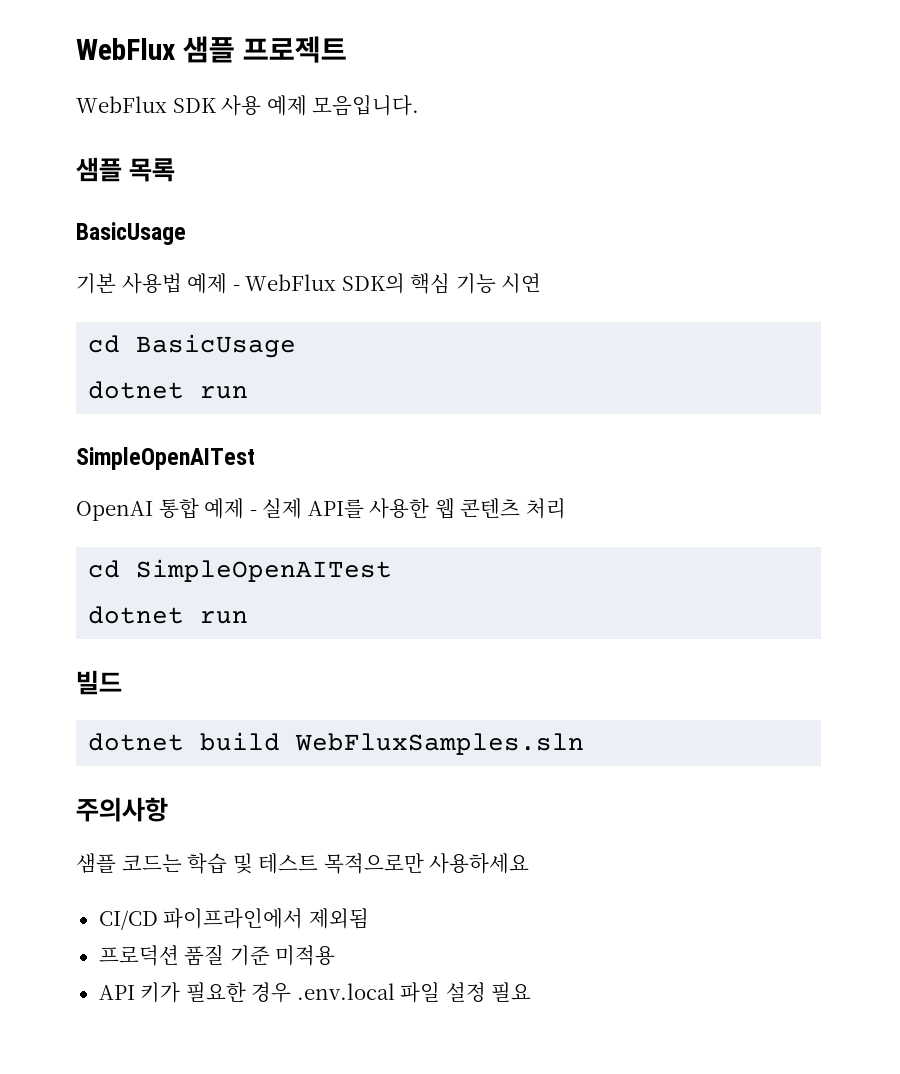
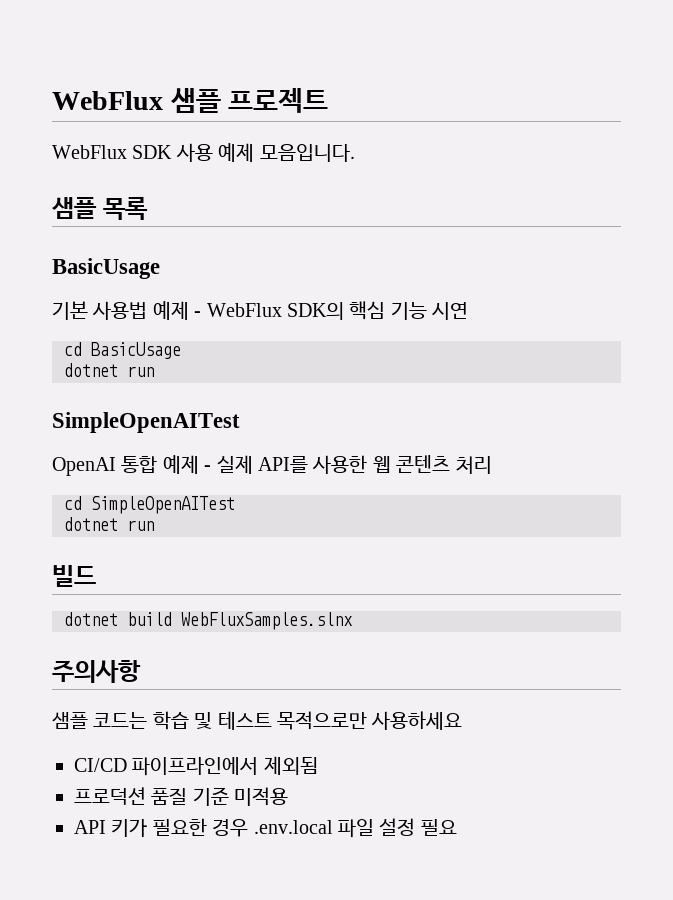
[295,733,585,755] WebFluxSamples.sln -> [181,612,353,630] WebFluxSamples.slnx

